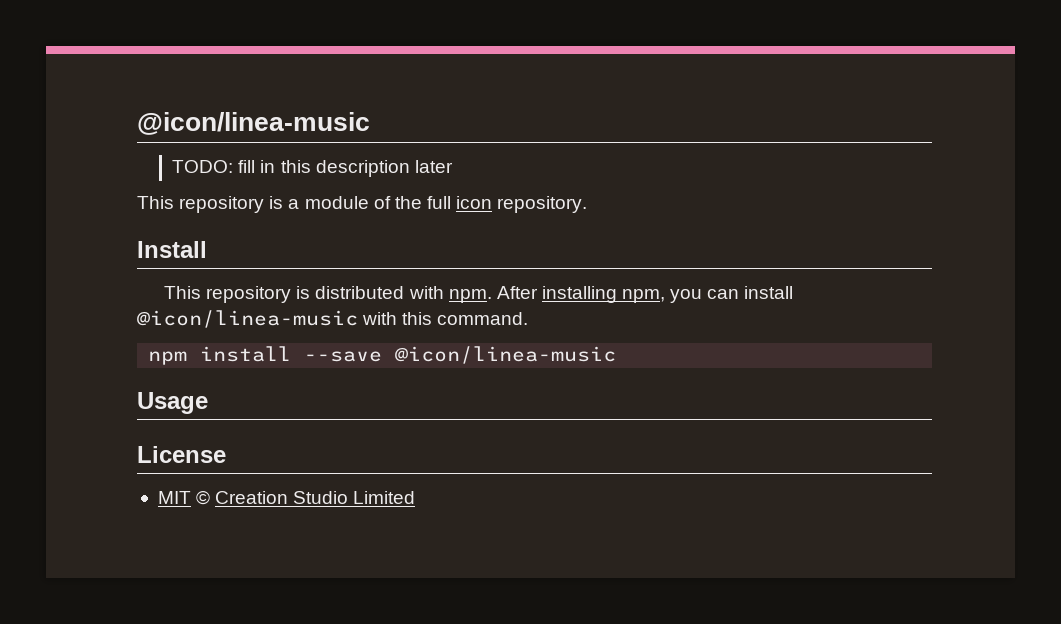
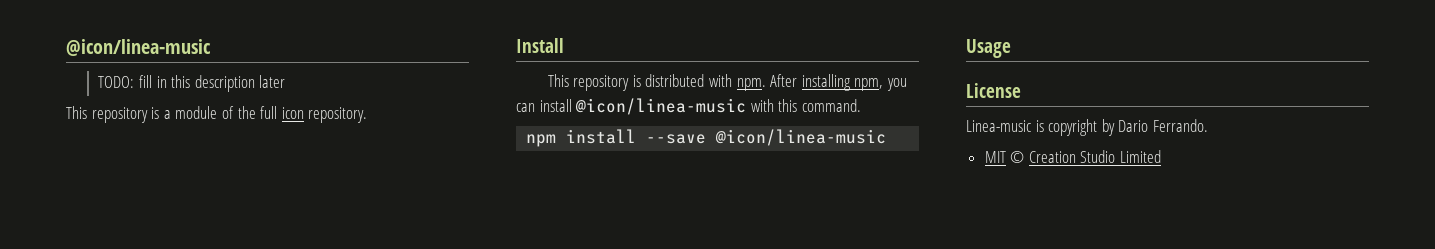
(226, 454) none -> [966,119,1208,136] // Linea-music is copyright by Dario Ferrando.

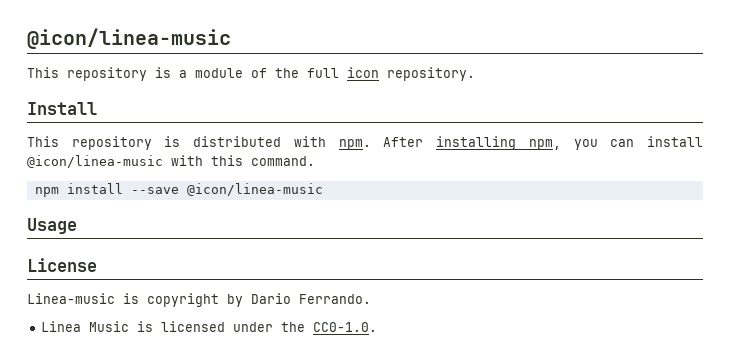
[66,39,211,56] [98,75,286,92] @icon/linea-music // TODO: fill in this description later -> [27,28,231,49] @icon/linea-music
[984,150,1162,163] MIT © Creation Studio Limited -> [40,321,377,332] Linea Music is licensed under the CC0-1.0.

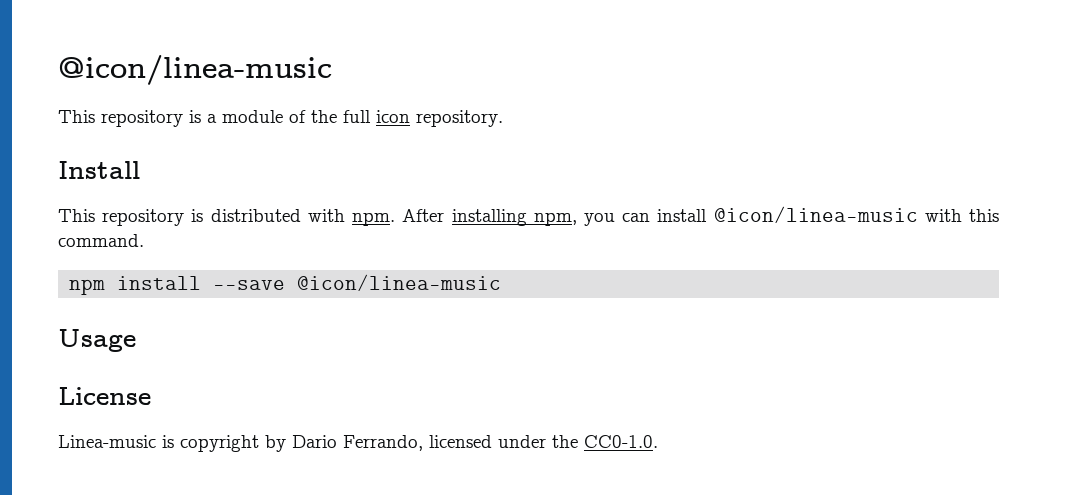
[299,294,371,304] [40,321,153,332] Ferrando. // Linea Music is -> [343,435,423,451] Ferrando,

